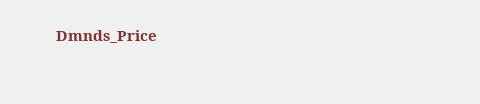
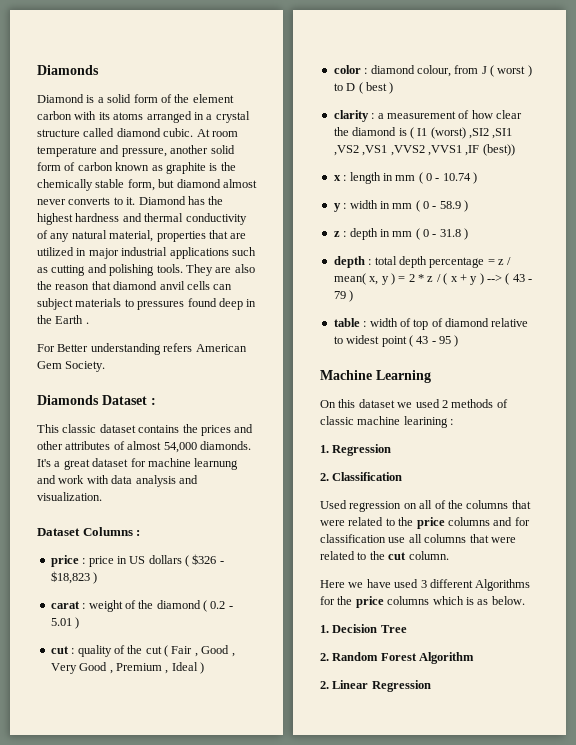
[56,30,157,43] Dmnds_Price -> [37,65,99,75] [37,94,234,103] [37,111,250,123] [37,128,238,137] [37,145,235,157] [37,162,236,174] [37,179,257,191] [37,196,224,205] [37,213,247,225] [37,230,247,242] [37,247,256,259] [37,264,255,276] [37,281,233,290] [37,298,257,310] [37,315,89,324] [37,343,247,355] [37,361,106,372] [37,395,156,405] [37,424,254,436] [37,441,251,453] [37,458,239,470] [37,475,198,487] [37,492,102,501] [37,527,141,536] [50,554,224,567] [50,571,98,584] [50,600,233,612] [50,617,80,629] [50,645,235,657] [50,662,204,674] [333,65,532,77] [333,82,394,94] [333,110,522,122] [333,127,513,139] [333,144,515,156] [333,172,478,184] [333,200,469,212] [333,228,469,240] [333,256,512,268] [333,273,533,285] [333,290,354,302] [333,318,529,330] [333,335,459,347] [320,370,431,383] [320,399,508,408] [320,416,454,428] [320,444,392,456] [320,472,403,481] [320,500,531,512] [320,517,530,529] [320,534,516,543] [320,551,449,560] [320,579,531,591] [320,596,525,608] [320,624,407,633] [320,652,475,664] [320,680,431,692] Diamonds // Diamond is a solid form of the element carbon with its atoms arranged in a crystal structure called diamond cubic. At room temperature and pressure, another solid form of carbon known as graphite is the chemically stable form, but diamond almost never converts to it. Diamond has the highest hardness and thermal conductivity of any natural material, properties that are utilized in major industrial applications such as cutting and polishing tools. They are also the reason that diamond anvil cells can subject materials to pressures found deep in the Earth . // For Better understanding refers American Gem Society. // Diamonds Dataset : // This classic dataset contains the prices and other attributes of almost 54,000 diamonds. It's a great dataset for machine learnung and work with data analysis and visualization. // Dataset Columns : // price : price in US dollars ( $326 - $18,823 ) // carat : weight of the diamond ( 0.2 - 5.01 ) // cut : quality of the cut ( Fair , Good , Very Good , Premium , Ideal ) // color : diamond colour, from J ( worst ) to D ( best ) // clarity : a measurement of how clear the diamond is ( I1 (worst) ,SI2 ,SI1 ,VS2 ,VS1 ,VVS2 ,VVS1 ,IF (best)) // x : length in mm ( 0 - 10.74 ) // y : width in mm ( 0 - 58.9 ) // z : depth in mm ( 0 - 31.8 ) // depth : total depth percentage = z / mean( x, y ) = 2 * z / ( x + y ) --> ( 43 - 79 ) // table : width of top of diamond relative to widest point ( 43 - 95 ) // Machine Learning // On this dataset we used 2 methods of classic machine learining : // 1. Regression // 2. Classification // Used regression on all of the columns that were related to the price columns and for classification use all columns that were related to the cut column. // Here we have used 3 different Algorithms for the price columns which is as below. // 1. Decision Tree // 2. Random Forest Algorithm // 2. Linear Regression

